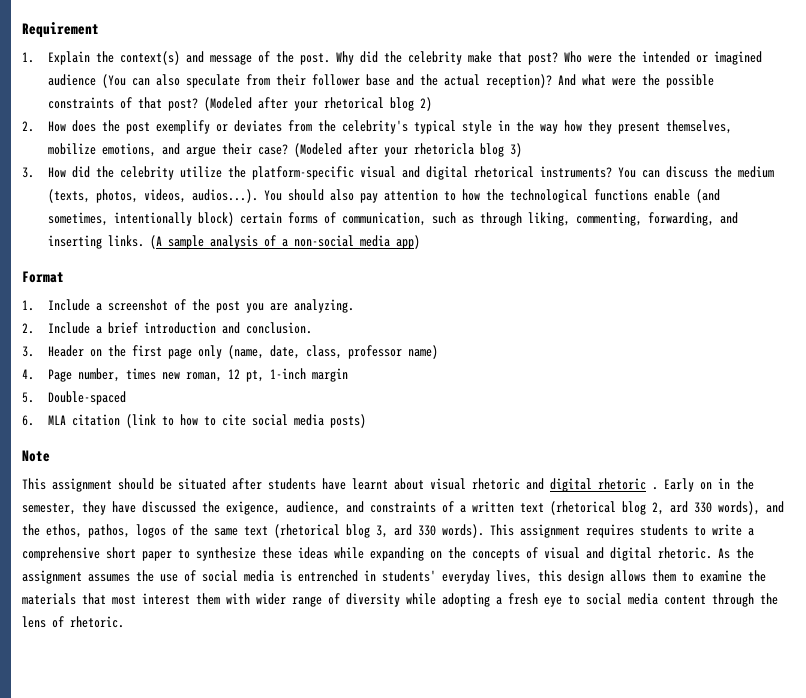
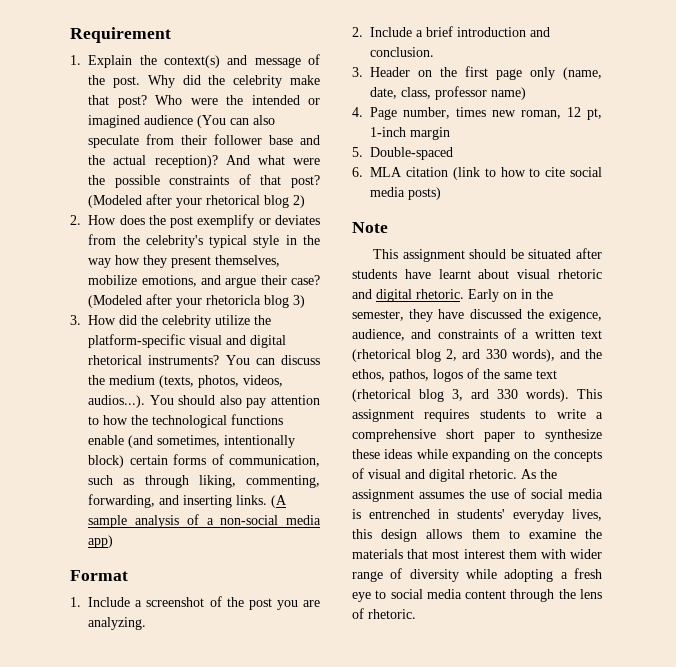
[598,478,658,490] rhetoric . -> [416,289,464,299] rhetoric.

